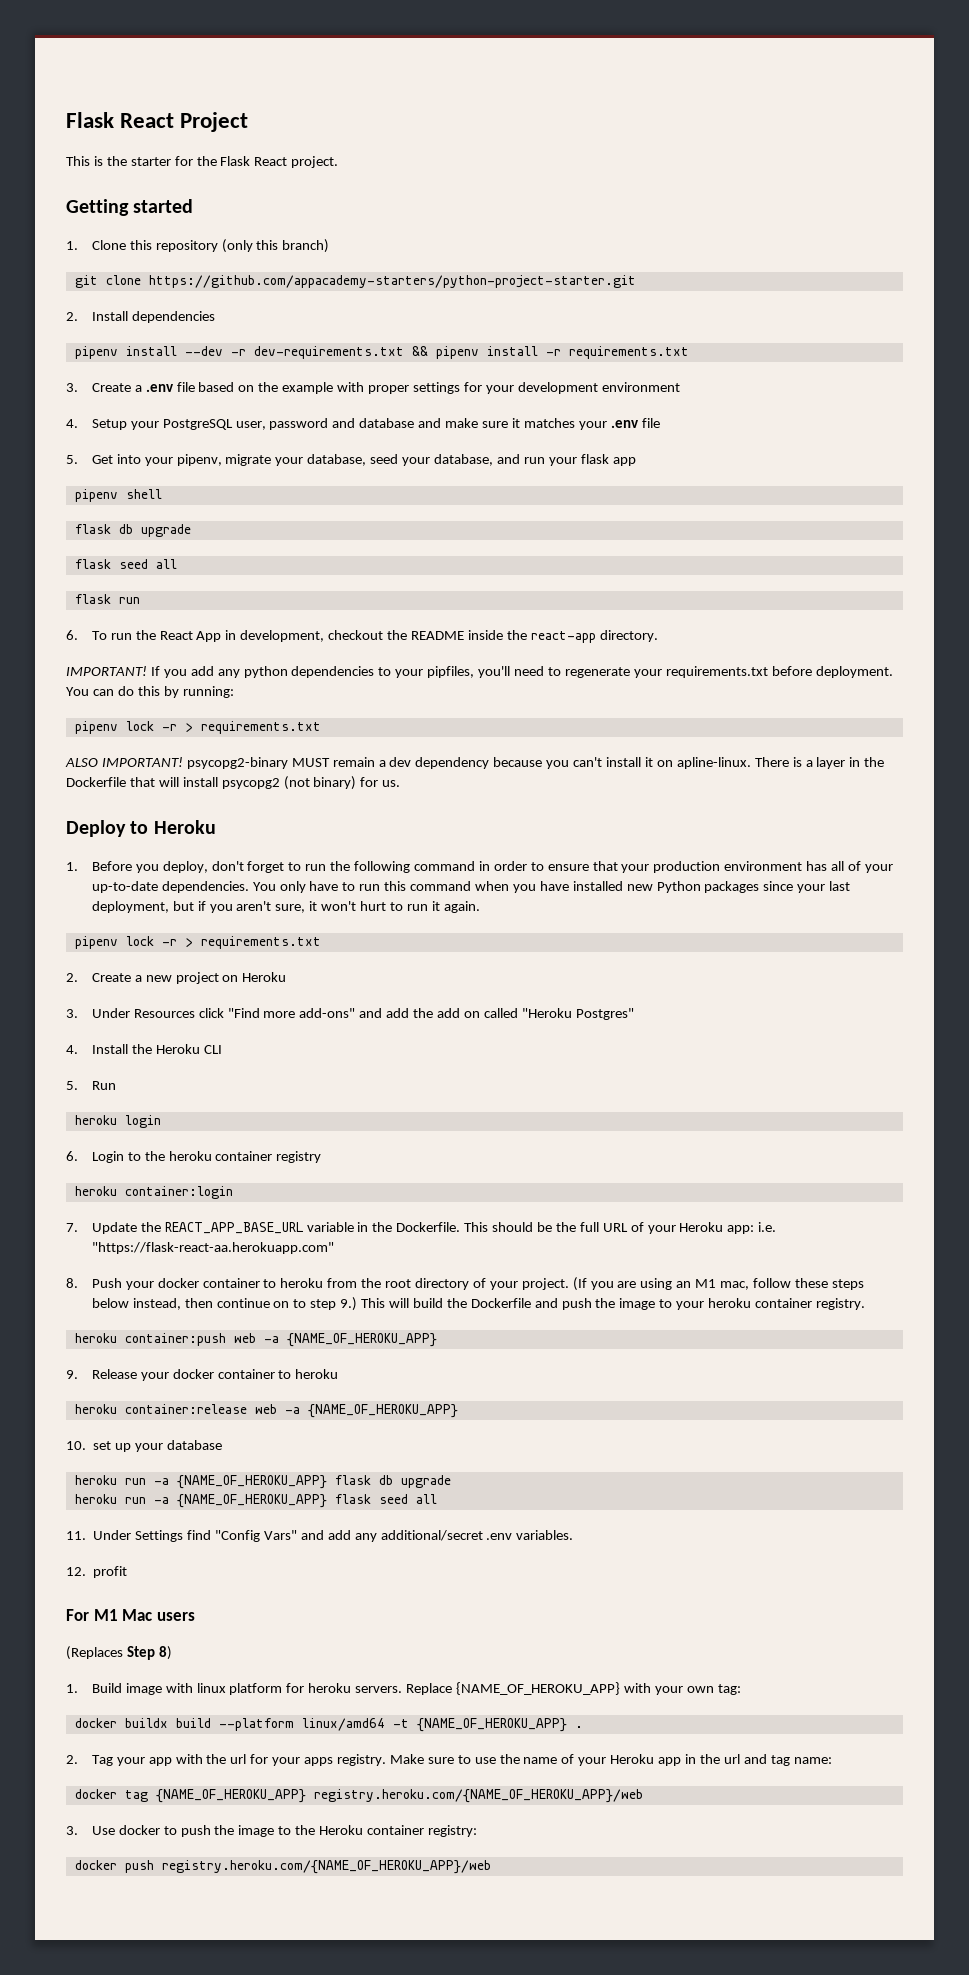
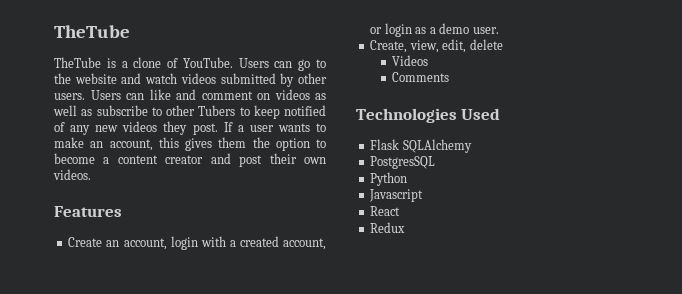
[66,112,249,132] [66,156,339,168] [66,199,194,216] [66,239,330,253] [74,275,636,288] [66,311,215,323] [74,346,689,359] [66,382,680,394] [66,418,660,430] [66,454,636,466] [74,489,162,502] [74,524,191,537] [74,559,177,569] [74,594,140,604] [66,630,658,643] [66,666,893,678] [66,686,234,698] [74,721,321,734] [65,757,885,769] [66,776,401,790] [66,820,216,837] [66,861,893,873] [91,881,851,893] [91,901,480,913] [74,936,321,949] [66,972,287,984] [66,1008,634,1020] [66,1044,222,1054] [66,1081,116,1090] [74,1115,161,1128] [66,1151,322,1163] [74,1186,233,1199] [66,1222,777,1234] [91,1242,334,1254] [66,1277,864,1291] [91,1297,865,1311] [74,1333,437,1347] [66,1369,339,1381] [74,1404,458,1418] [66,1440,222,1452] [74,1475,451,1489] [74,1494,437,1508] [66,1530,574,1542] [66,1566,128,1578] [66,1609,195,1621] [66,1646,172,1660] [66,1682,741,1695] [74,1718,583,1732] [66,1754,832,1766] [74,1789,643,1803] [66,1825,477,1837] [74,1860,491,1874] Flask React Project // This is the starter for the Flask React project. // Getting started // 1. Clone this repository (only this branch) // git clone https://github.com/appacademy-starters/python-project-starter.git // 2. Install dependencies // pipenv install --dev -r dev-requirements.txt && pipenv install -r requirements.txt // 3. Create a .env file based on the example with proper settings for your development environment // 4. Setup your PostgreSQL user, password and database and make sure it matches your .env file // 5. Get into your pipenv, migrate your database, seed your database, and run your flask app // pipenv shell // flask db upgrade // flask seed all // flask run // 6. To run the React App in development, checkout the README inside the react-app directory. // IMPORTANT! If you add any python dependencies to your pipfiles, you'll need to regenerate your requirements.txt before deployment. You can do this by running: // pipenv lock -r > requirements.txt // ALSO IMPORTANT! psycopg2-binary MUST remain a dev dependency because you can't install it on apline-linux. There is a layer in the Dockerfile that will install psycopg2 (not binary) for us. // Deploy to Heroku // 1. Before you deploy, don't forget to run the following command in order to ensure that your production environment has all of your up-to-date dependencies. You only have to run this command when you have installed new Python packages since your last deployment, but if you aren't sure, it won't hurt to run it again. // pipenv lock -r > requirements.txt // 2. Create a new project on Heroku // 3. Under Resources click "Find more add-ons" and add the add on called "Heroku Postgres" // 4. Install the Heroku CLI // 5. Run // heroku login // 6. Login to the heroku container registry // heroku container:login // 7. Update the REACT_APP_BASE_URL variable in the Dockerfile. This should be the full URL of your Heroku app: i.e. "https://flask-react-aa.herokuapp.com" // 8. Push your docker container to heroku from the root directory of your project. (If you are using an M1 mac, follow these steps below instead, then continue on to step 9.) This will build the Dockerfile and push the image to your heroku container registry. // heroku container:push web -a {NAME_OF_HEROKU_APP} // 9. Release your docker container to heroku // heroku container:release web -a {NAME_OF_HEROKU_APP} // 10. set up your database // heroku run -a {NAME_OF_HEROKU_APP} flask db upgrade // heroku run -a {NAME_OF_HEROKU_APP} flask seed all // 11. Under Settings find "Config Vars" and add any additional/secret .env variables. // 12. profit // For M1 Mac users // (Replaces Step 8) // 1. Build image with linux platform for heroku servers. Replace {NAME_OF_HEROKU_APP} with your own tag: // docker buildx build --platform linux/amd64 -t {NAME_OF_HEROKU_APP} . // 2. Tag your app with the url for your apps registry. Make sure to use the name of your Heroku app in the url and tag name: // docker tag {NAME_OF_HEROKU_APP} registry.heroku.com/{NAME_OF_HEROKU_APP}/web // 3. Use docker to push the image to the Heroku container registry: // docker push registry.heroku.com/{NAME_OF_HEROKU_APP}/web -> [54,25,130,38] [54,57,326,71] [54,73,327,87] [54,89,326,100] [53,105,326,119] [54,121,326,135] [54,137,326,151] [54,153,327,167] [53,169,91,180] [54,206,122,217] [68,236,326,250] [370,23,499,37] [370,39,503,53] [392,55,429,66] [392,72,450,82] [356,108,501,123] [370,139,472,153] [370,156,436,169] [370,172,408,186] [369,189,424,202] [370,206,401,216] [370,222,406,233] TheTube // TheTube is a clone of YouTube. Users can go to the website and watch videos submitted by other users. Users can like and comment on videos as well as subscribe to other Tubers to keep notified of any new videos they post. If a user wants to make an account, this gives them the option to become a content creator and post their own videos. // Features // Create an account, login with a created account, or login as a demo user. // Create, view, edit, delete // Videos // Comments // Technologies Used // Flask SQLAlchemy // PostgresSQL // Python // Javascript // React // Redux

